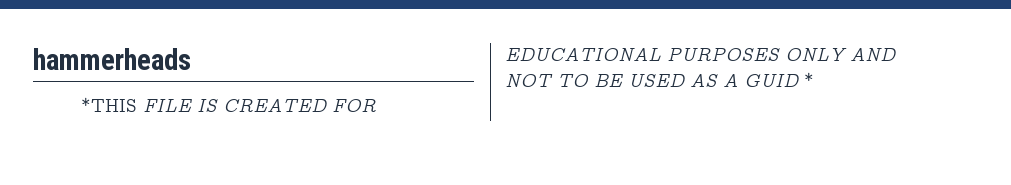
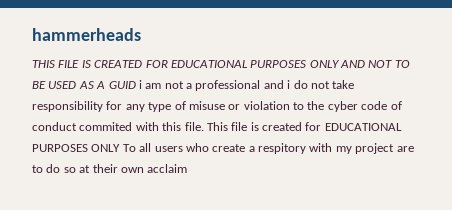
[80,97,137,112] *THIS -> [32,60,55,68] THIS
[804,72,814,87] * -> [138,80,355,91] [32,101,402,112] [32,122,402,131] [32,143,414,154] [32,164,188,173] i am not a professional and i do not take responsibility for any type of misuse or violation to the cyber code of conduct commited with this file. This file is created for EDUCATIONAL PURPOSES ONLY To all users who create a respitory with my project are to do so at their own acclaim

